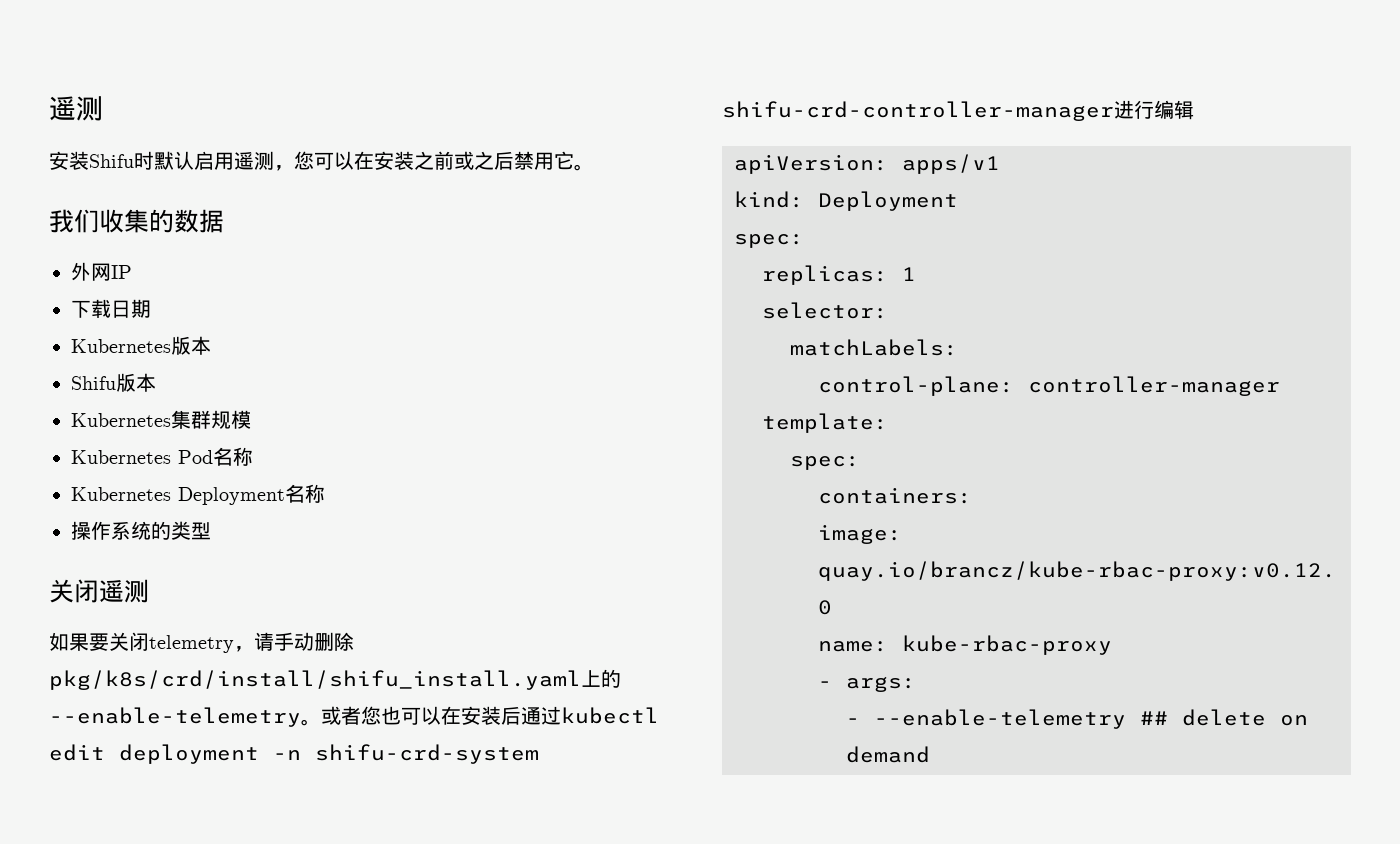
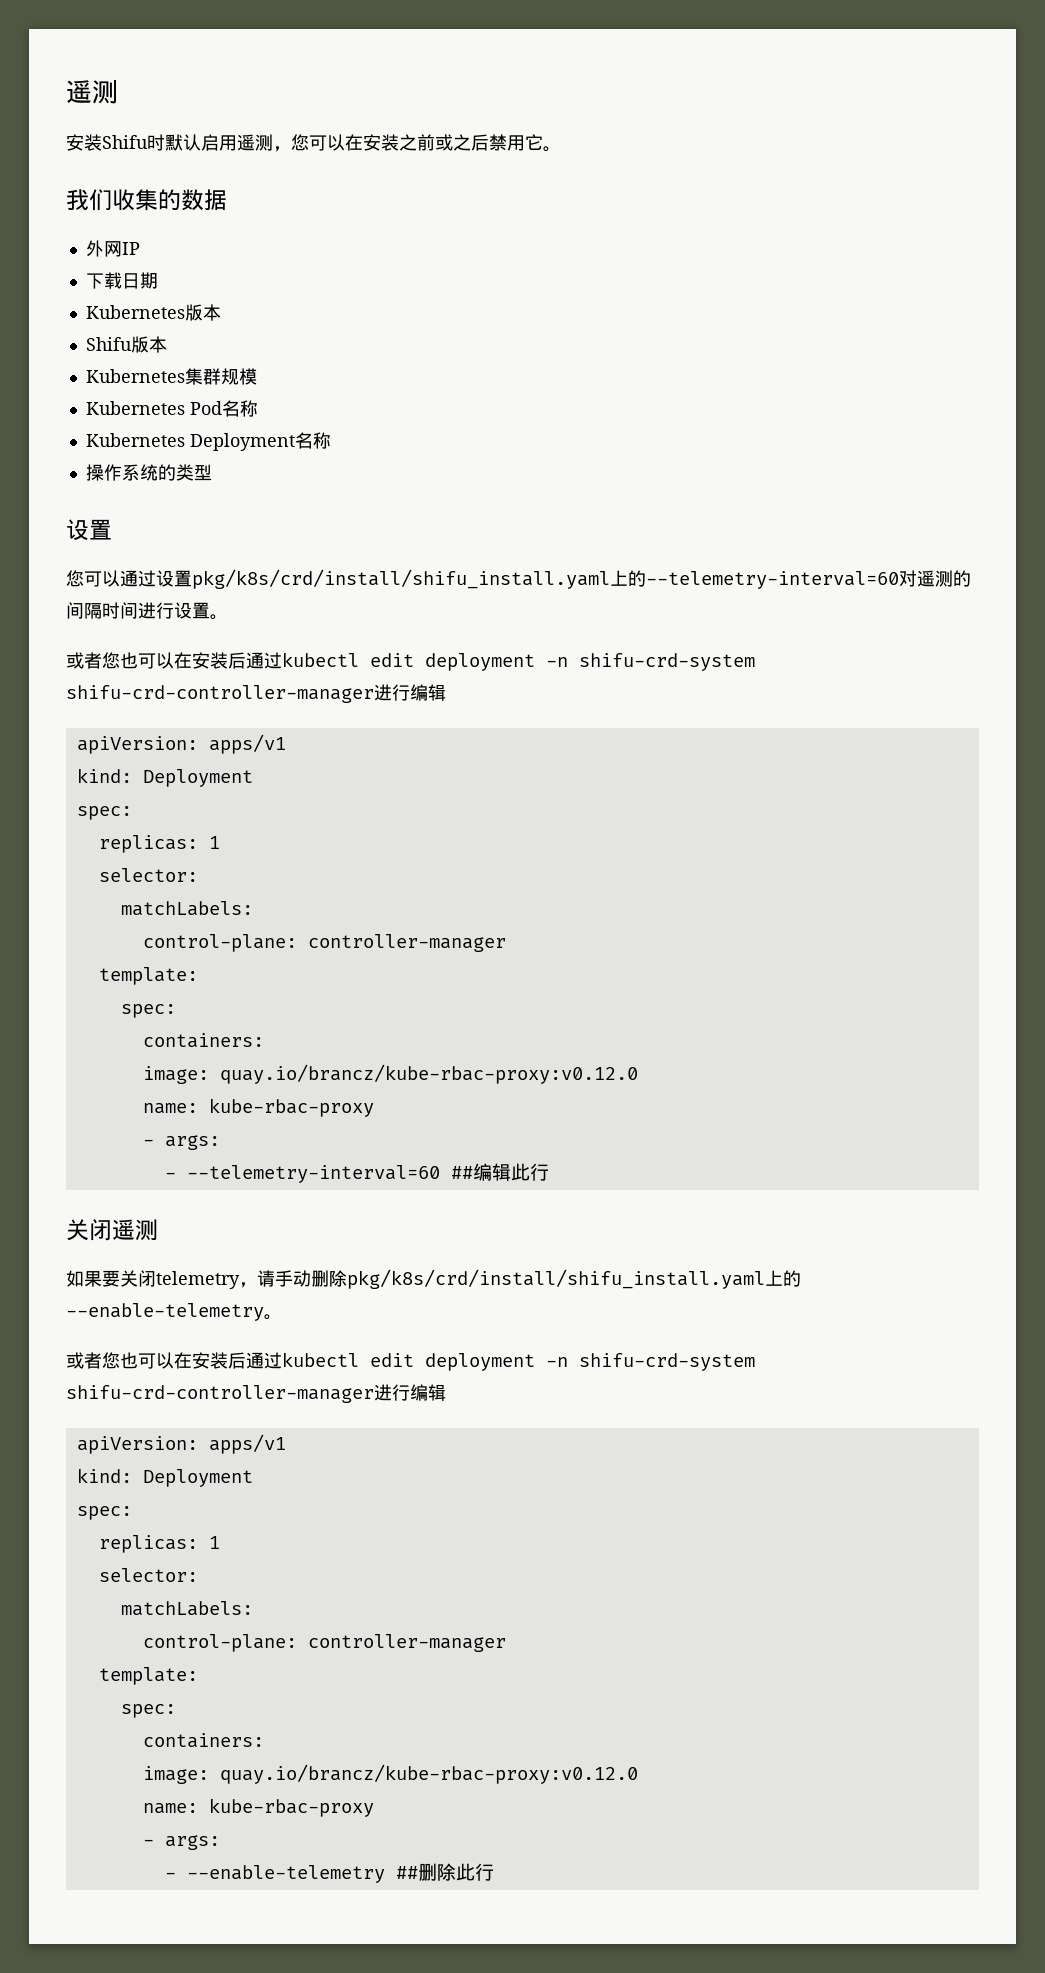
(211, 531) none -> [66,519,112,541] [66,569,971,589] [66,602,228,620] [66,652,755,671] [66,684,446,703] [76,734,286,754] [76,768,253,787] [76,806,132,820] [98,835,220,853] [98,868,198,882] [120,901,253,916] [142,934,506,952] [98,967,198,985] [120,1004,176,1018] [142,1033,264,1048] [142,1064,638,1084] [142,1098,374,1117] [142,1135,220,1150] [164,1163,549,1183] // 设置 // 您可以通过设置pkg/k8s/crd/install/shifu_install.yaml上的--telemetry-interval=60对遥测的间隔时间进行设置。 // 或者您也可以在安装后通过kubectl edit deployment -n shifu-crd-system shifu-crd-controller-manager进行编辑 // apiVersion: apps/v1 // kind: Deployment // spec: // replicas: 1 // selector: // matchLabels: // control-plane: controller-manager // template: // spec: // containers: // image: quay.io/brancz/kube-rbac-proxy:v0.12.0 // name: kube-rbac-proxy // - args: // - --telemetry-interval=60 ##编辑此行
(321, 722) none -> (282, 1317) //
[1182,709,1308,726] [846,746,930,763] delete on demand -> [417,1863,494,1881] 删除此行

